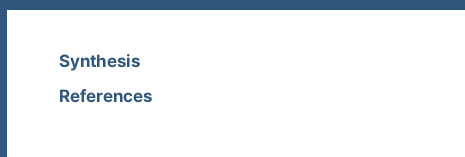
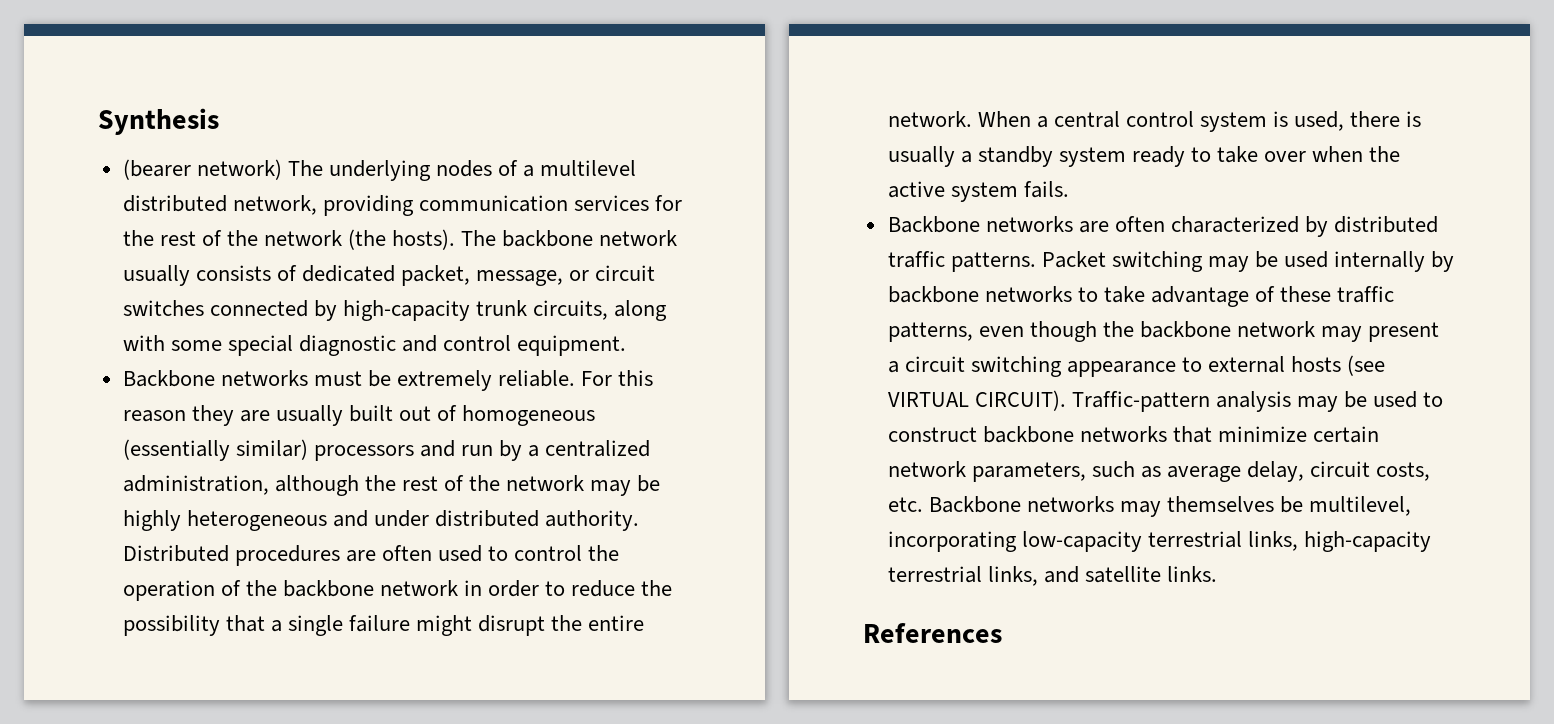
(140, 62) none -> [122,159,637,181] [122,195,683,216] [122,229,678,250] [122,265,656,286] [122,300,668,321] [122,335,627,356] [122,370,654,391] [122,405,596,426] [122,439,651,461] [122,475,661,496] [122,510,640,531] [122,545,620,566] [122,580,673,601] [122,615,645,636] [887,111,1422,132] [887,146,1401,167] [887,181,1069,202] [887,216,1439,237] [887,251,1455,272] [887,286,1395,307] [887,321,1440,342] [887,355,1386,377] [887,390,1444,412] [887,426,1380,443] [887,461,1431,482] [887,496,1412,517] [887,531,1432,552] [887,566,1218,586] // (bearer network) The underlying nodes of a multilevel distributed network, providing communication services for the rest of the network (the hosts). The backbone network usually consists of dedicated packet, message, or circuit switches connected by high-capacity trunk circuits, along with some special diagnostic and control equipment. // Backbone networks must be extremely reliable. For this reason they are usually built out of homogeneous (essentially similar) processors and run by a centralized administration, although the rest of the network may be highly heterogeneous and under distributed authority. Distributed procedures are often used to control the operation of the backbone network in order to reduce the possibility that a single failure might disrupt the entire network. When a central control system is used, there is usually a standby system ready to take over when the active system fails. // Backbone networks are often characterized by distributed traffic patterns. Packet switching may be used internally by backbone networks to take advantage of these traffic patterns, even though the backbone network may present a circuit switching appearance to external hosts (see VIRTUAL CIRCUIT). Traffic-pattern analysis may be used to construct backbone networks that minimize certain network parameters, such as average delay, circuit costs, etc. Backbone networks may themselves be multilevel, incorporating low-capacity terrestrial links, high-capacity terrestrial links, and satellite links.

